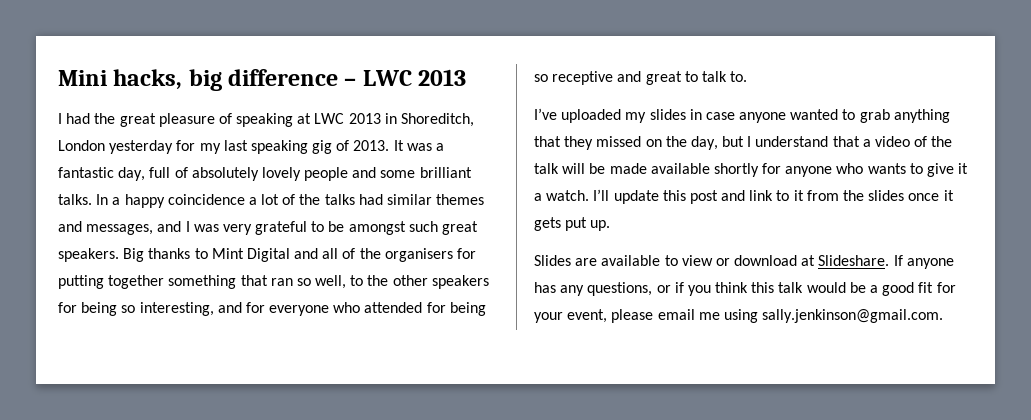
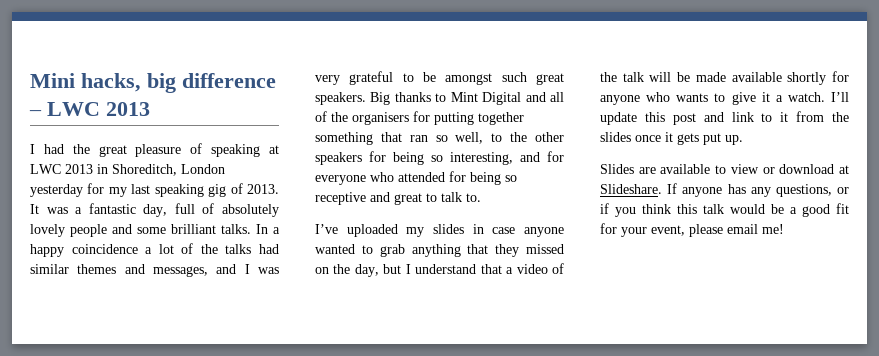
[698,309,944,323] me using sally.jenkinson@gmail.com. -> [762,224,784,234] me!

